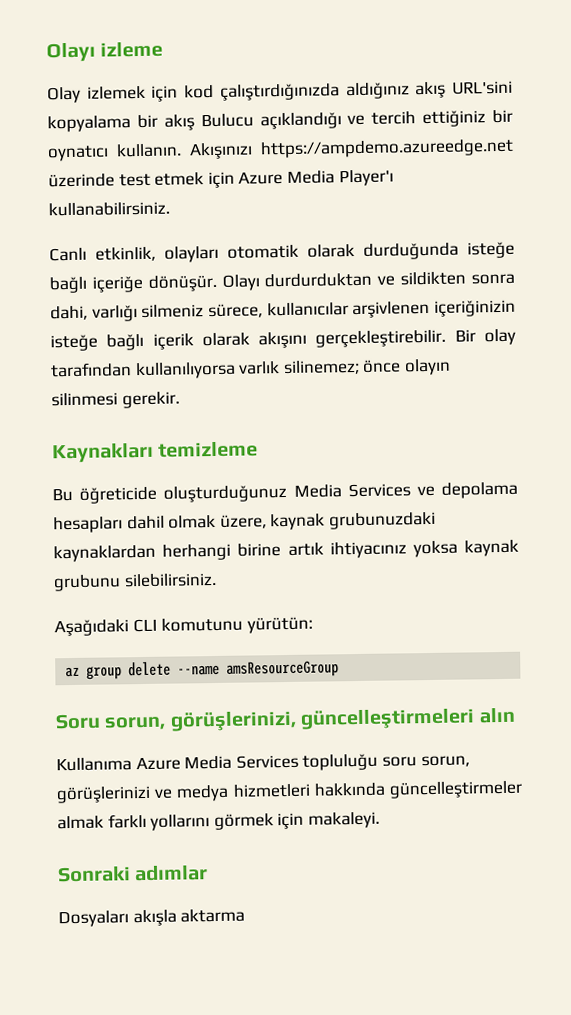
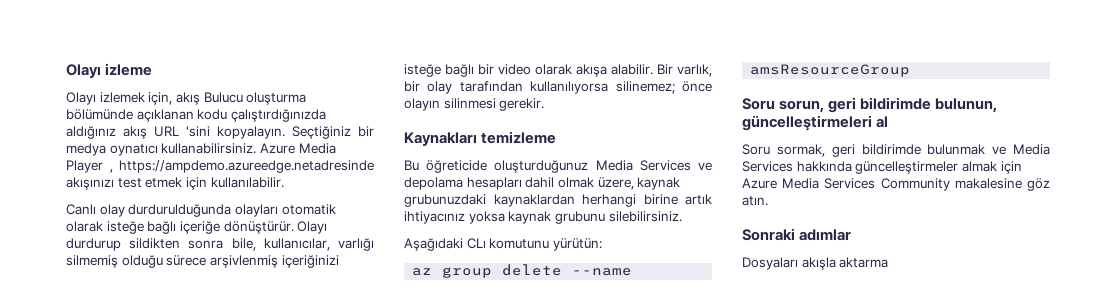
[47,80,514,104] [47,109,513,133] [47,138,514,162] [48,169,394,189] [48,201,170,217] Olay izlemek için kod çalıştırdığınızda aldığınız akış URL'sini kopyalama bir akış Bulucu açıklandığı ve tercih ettiğiniz bir oynatıcı kullanın. Akışınızı https://ampdemo.azureedge.net üzerinde test etmek için Azure Media Player'ı kullanabilirsiniz. -> [66,92,307,105] [66,109,326,122] [66,126,374,139] [66,143,336,156] [66,160,375,173] [66,177,284,190] Olayı izlemek için, akış Bulucu oluşturma bölümünde açıklanan kodu çalıştırdığınızda aldığınız akış URL 'sini kopyalayın. Seçtiğiniz bir medya oynatıcı kullanabilirsiniz. Azure Media Player , https://ampdemo.azureedge.netadresinde akışınızı test etmek için kullanılabilir.
[95,246,156,262] etkinlik, -> [99,204,232,217] olay durdurulduğunda
[363,242,459,260] durduğunda -> (103, 226) none
[147,271,515,292] [50,299,516,322] [50,329,476,352] dönüşür. Olayı durdurduktan ve sildikten sonra dahi, varlığı silmeniz sürece, kullanıcılar arşivlenen içeriğinizin isteğe bağlı içerik olarak akışını gerçekleştirebilir. Bir -> [223,221,328,234] [66,238,374,251] [66,255,339,268] [404,64,712,77] [404,81,420,92] dönüştürür. Olayı durdurup sildikten sonra bile, kullanıcılar, varlığı silmemiş olduğu sürece arşivlenmiş içeriğinizi isteğe bağlı bir video olarak akışa alabilir. Bir varlık, bir
[238,361,281,375] varlık -> (609, 87) none
[132,618,158,633] CLI -> [466,238,486,249] CLı
[169,707,516,732] [56,753,470,772] [56,780,523,804] [57,811,380,831] görüşlerinizi, güncelleştirmeleri alın // Kullanıma Azure Media Services topluluğu soru sorun, görüşlerinizi ve medya hizmetleri hakkında güncelleştirmeler almak farklı yollarını görmek için makaleyi. -> [828,97,998,113] [742,115,889,131] [742,144,1050,157] [742,161,1022,174] [742,178,1050,191] [742,196,768,206] geri bildirimde bulunun, güncelleştirmeleri al // Soru sormak, geri bildirimde bulunmak ve Media Services hakkında güncelleştirmeler almak için Azure Media Services Community makalesine göz atın.

